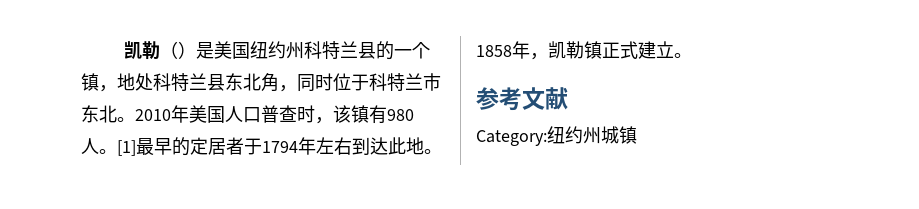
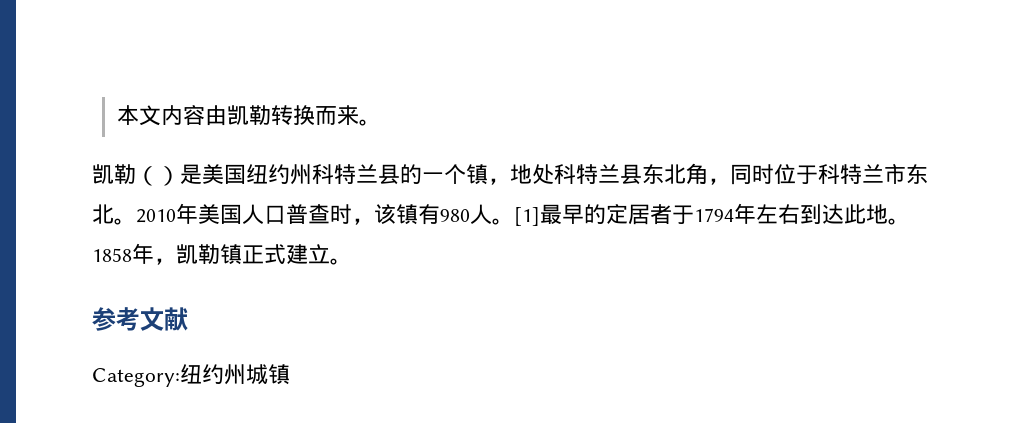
(123, 50) none -> [117,105,382,126] 本文内容由凯勒转换而来。 //

